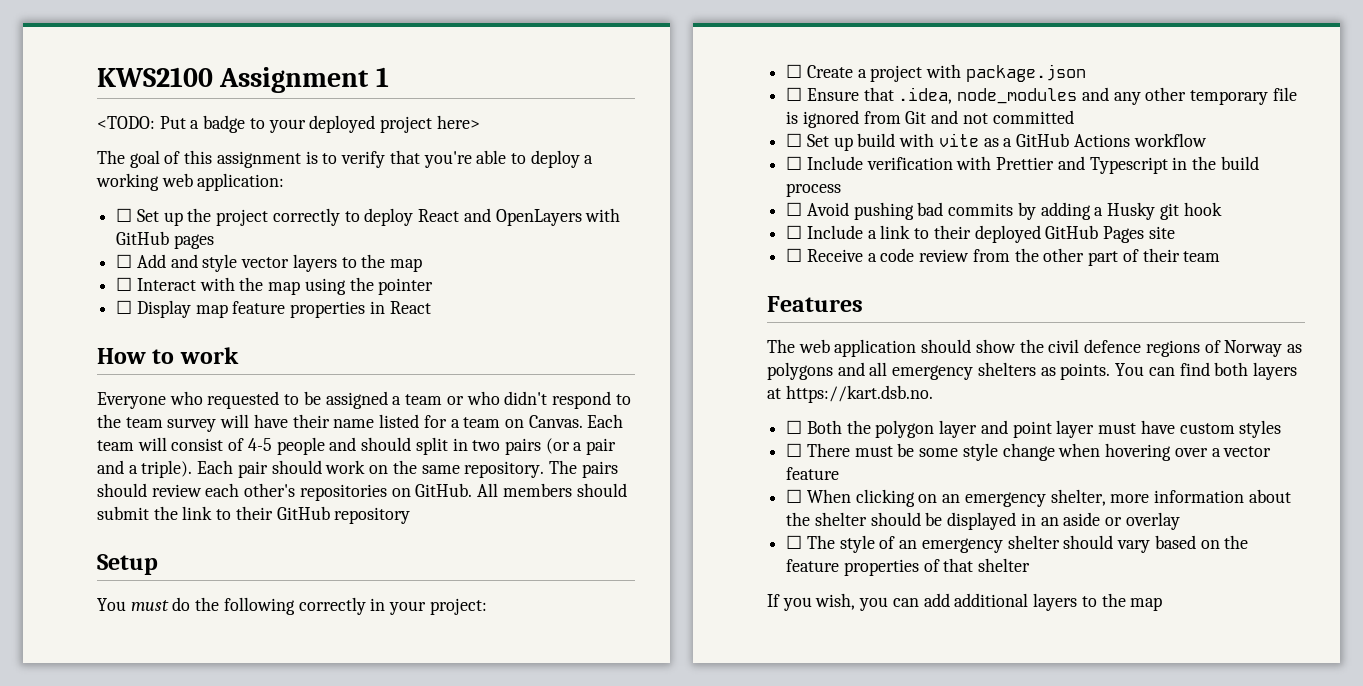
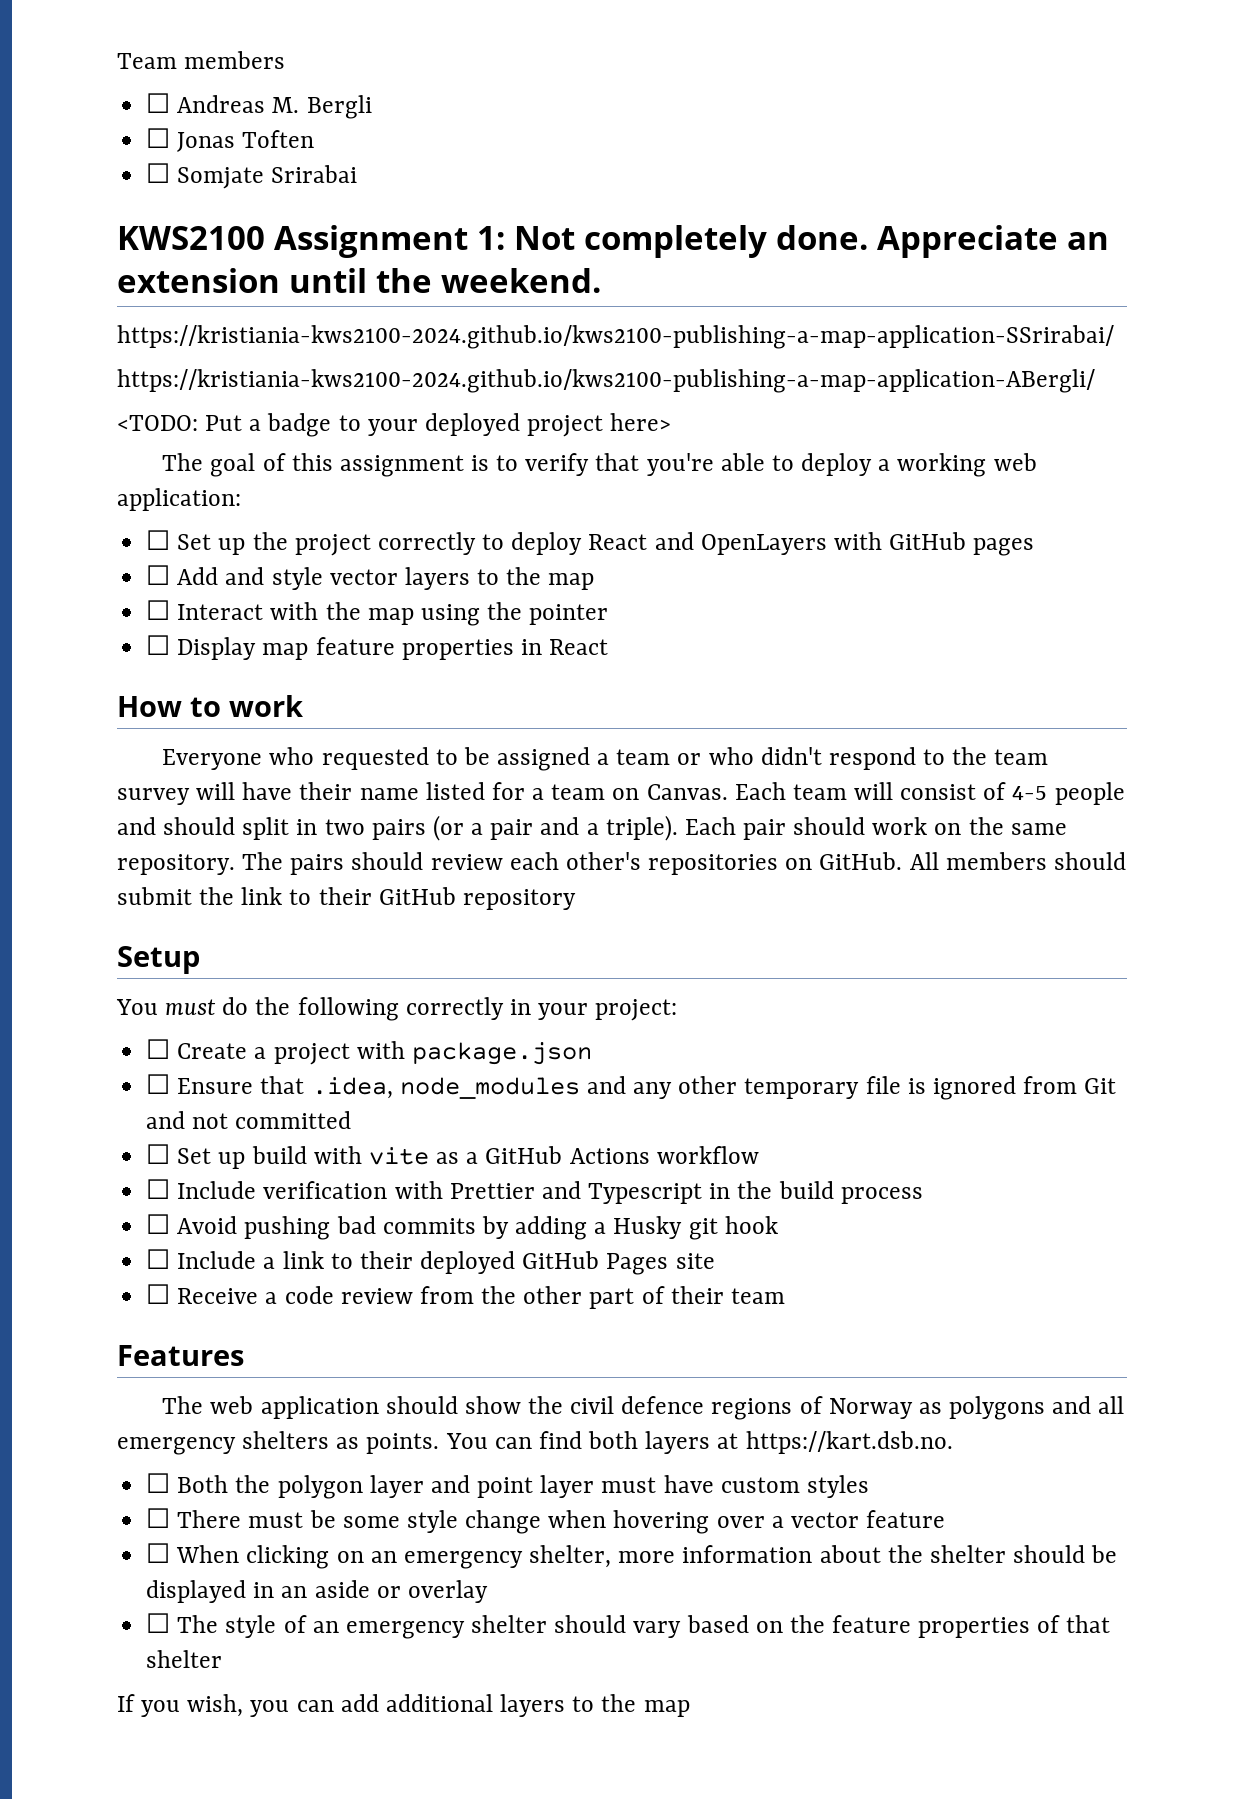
[97,67,389,93] KWS2100 Assignment 1 -> [117,51,286,69] [146,93,372,119] [146,128,315,152] [146,163,358,189] [117,225,1109,258] [117,268,601,293] [117,325,1114,349] [117,369,1095,393] Team members // ☐ Andreas M. Bergli // ☐ Jonas Toften // ☐ Somjate Srirabai // KWS2100 Assignment 1: Not completely done. Appreciate an extension until the weekend. // https://kristiania-kws2100-2024.github.io/kws2100-publishing-a-map-application-SSrirabai/ // https://kristiania-kws2100-2024.github.io/kws2100-publishing-a-map-application-ABergli/

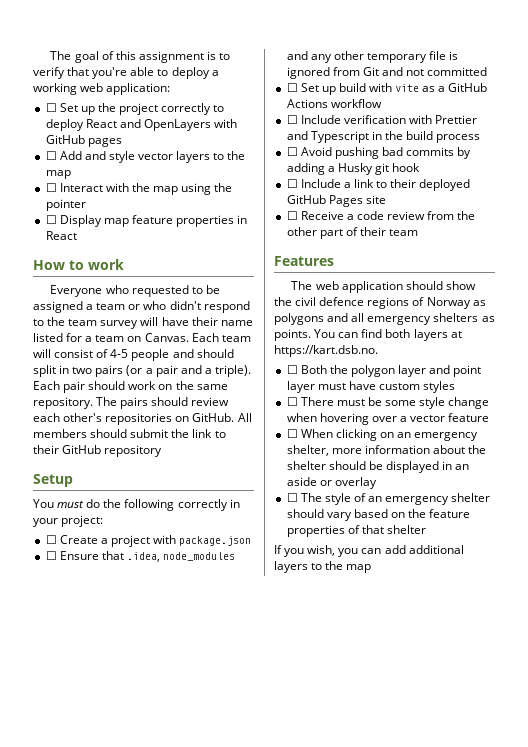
[117,51,286,69] [146,93,372,119] [146,128,315,152] [146,163,358,189] [117,225,1109,258] [117,268,601,293] [117,325,1114,349] [117,369,1095,393] [117,413,672,437] Team members // ☐ Andreas M. Bergli // ☐ Jonas Toften // ☐ Somjate Srirabai // KWS2100 Assignment 1: Not completely done. Appreciate an extension until the weekend. // https://kristiania-kws2100-2024.github.io/kws2100-publishing-a-map-application-SSrirabai/ // https://kristiania-kws2100-2024.github.io/kws2100-publishing-a-map-application-ABergli/ // <TODO: Put a badge to your deployed project here> // -> (50, 55) none

